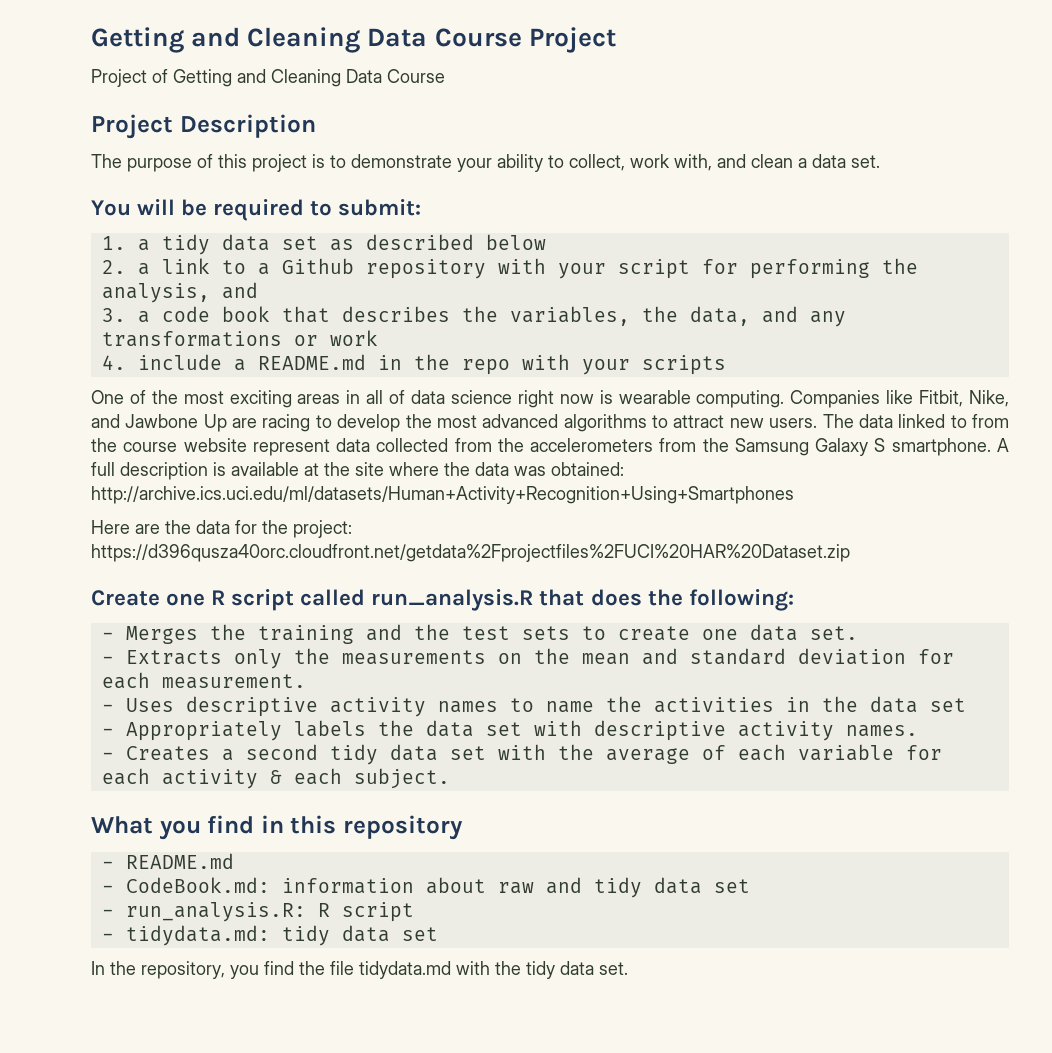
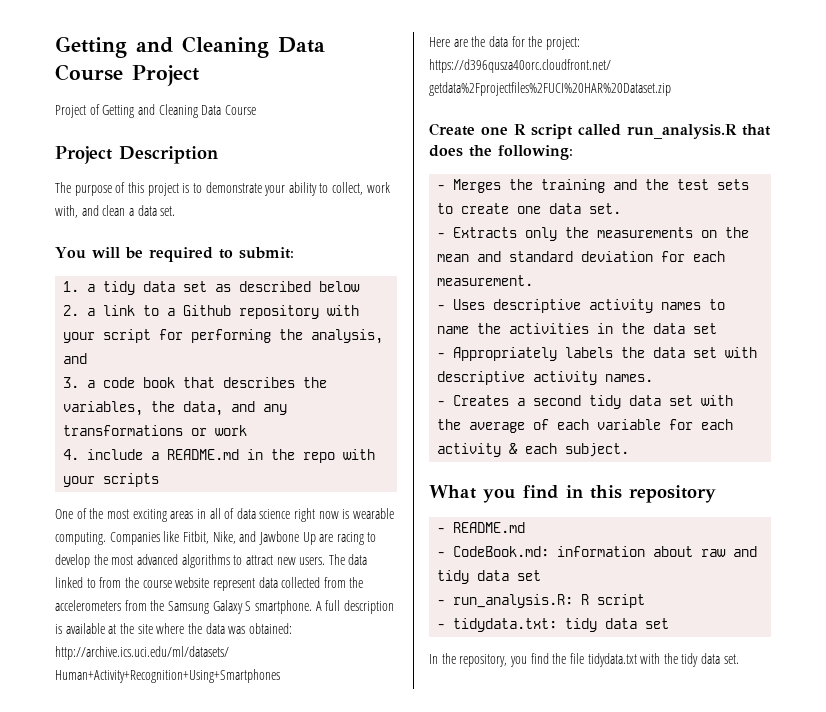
[125,925,270,946] tidydata.md: -> [453,618,558,632] tidydata.txt:
[359,961,451,979] tidydata.md -> [587,653,637,667] tidydata.txt

